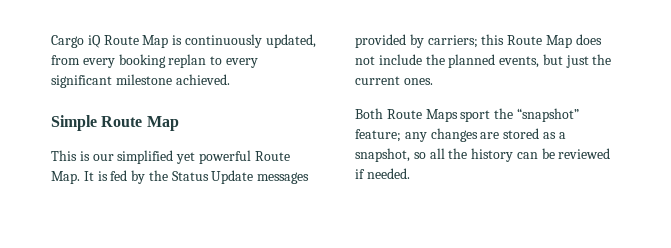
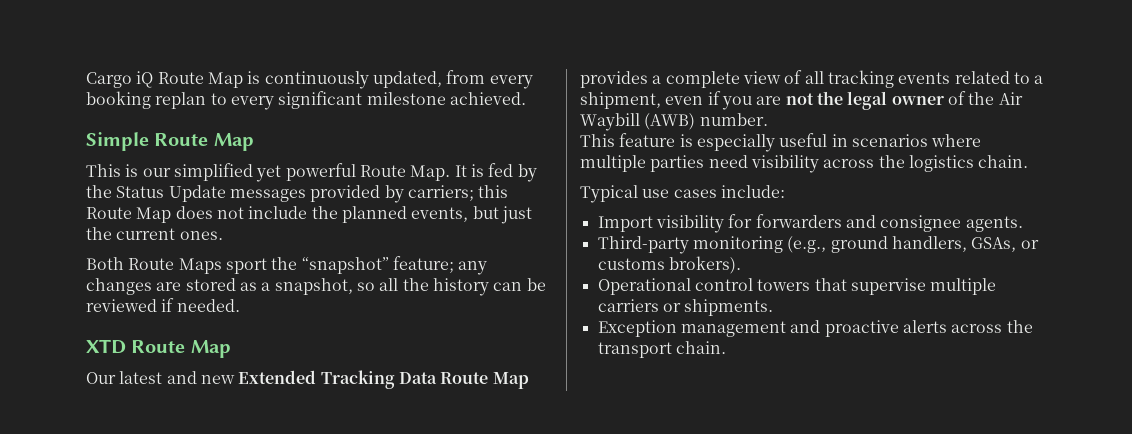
(410, 173) none -> [86,339,231,358] [86,370,529,389] [580,70,1044,88] [580,91,1023,110] [580,113,768,131] [580,133,982,152] [580,155,1029,173] [580,185,785,203] [597,214,1023,233] [597,236,1039,254] [597,256,741,274] [597,278,997,295] [597,299,774,316] [597,320,1033,337] [597,341,726,358] // XTD Route Map // Our latest and new Extended Tracking Data Route Map provides a complete view of all tracking events related to a shipment, even if you are not the legal owner of the Air Waybill (AWB) number. // This feature is especially useful in scenarios where multiple parties need visibility across the logistics chain. // Typical use cases include: // Import visibility for forwarders and consignee agents. // Third-party monitoring (e.g., ground handlers, GSAs, or customs brokers). // Operational control towers that supervise multiple carriers or shipments. // Exception management and proactive alerts across the transport chain.

